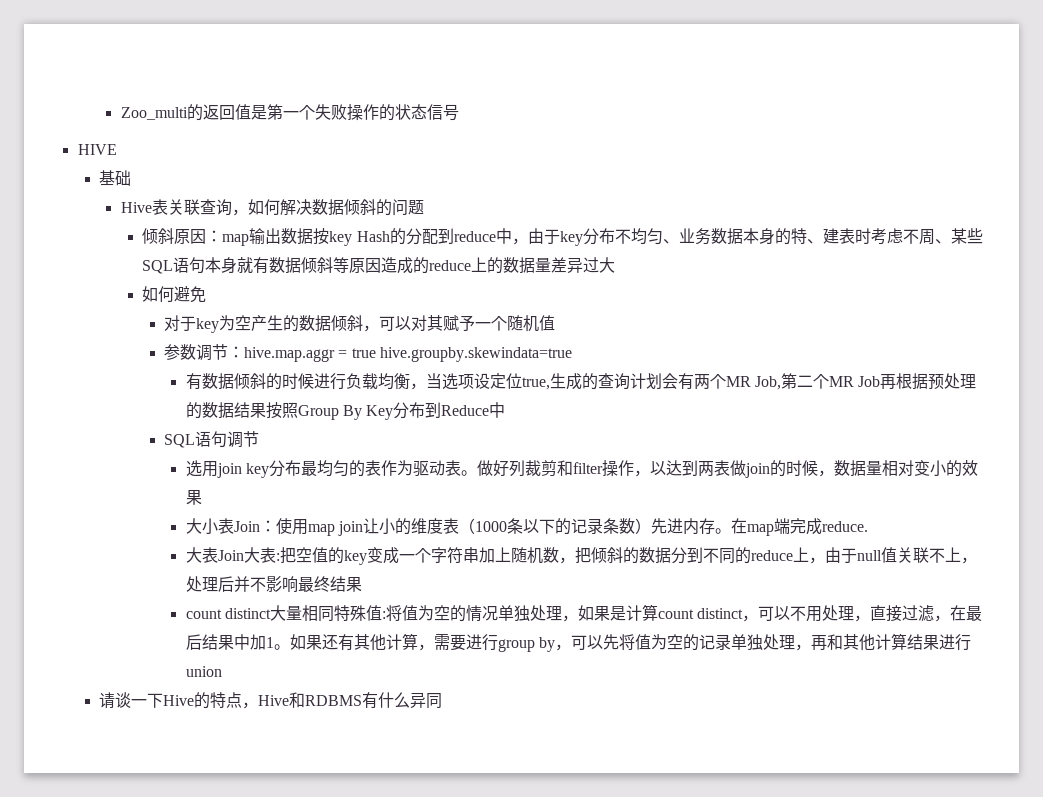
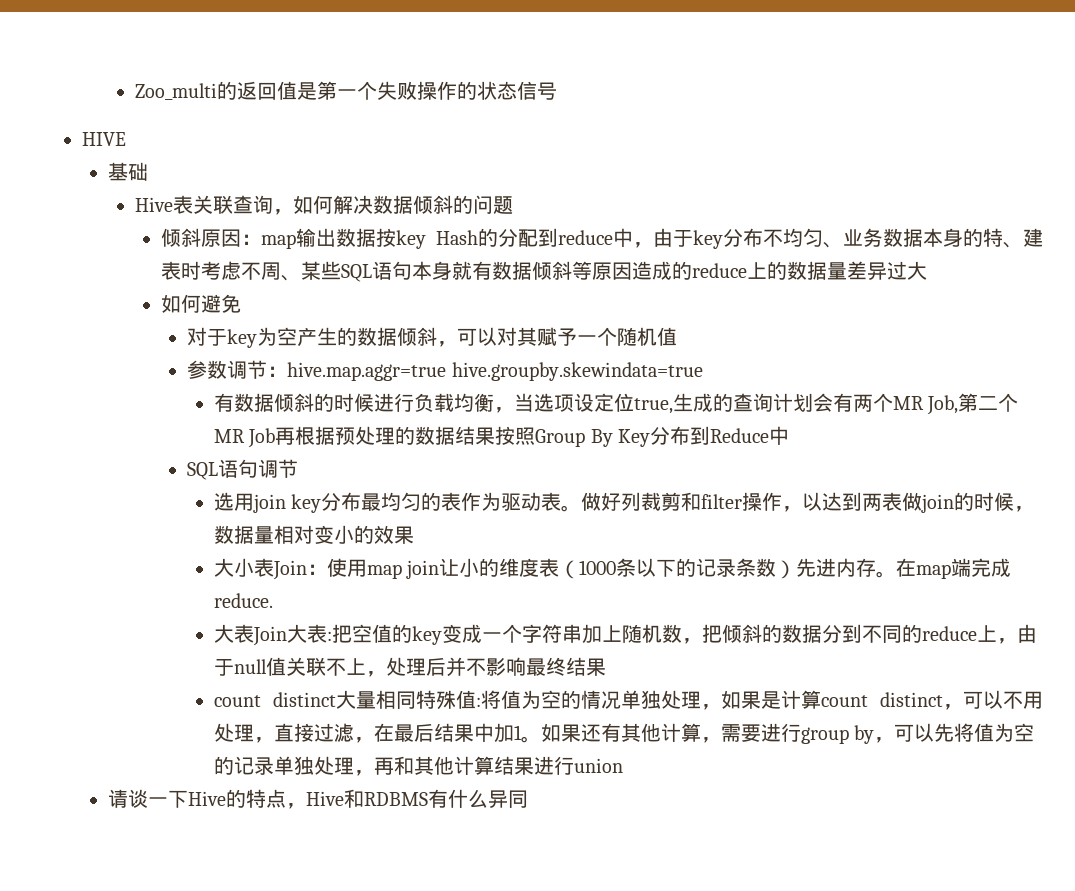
[243,347,376,362] hive.map.aggr = true -> [287,362,447,381] hive.map.aggr=true

